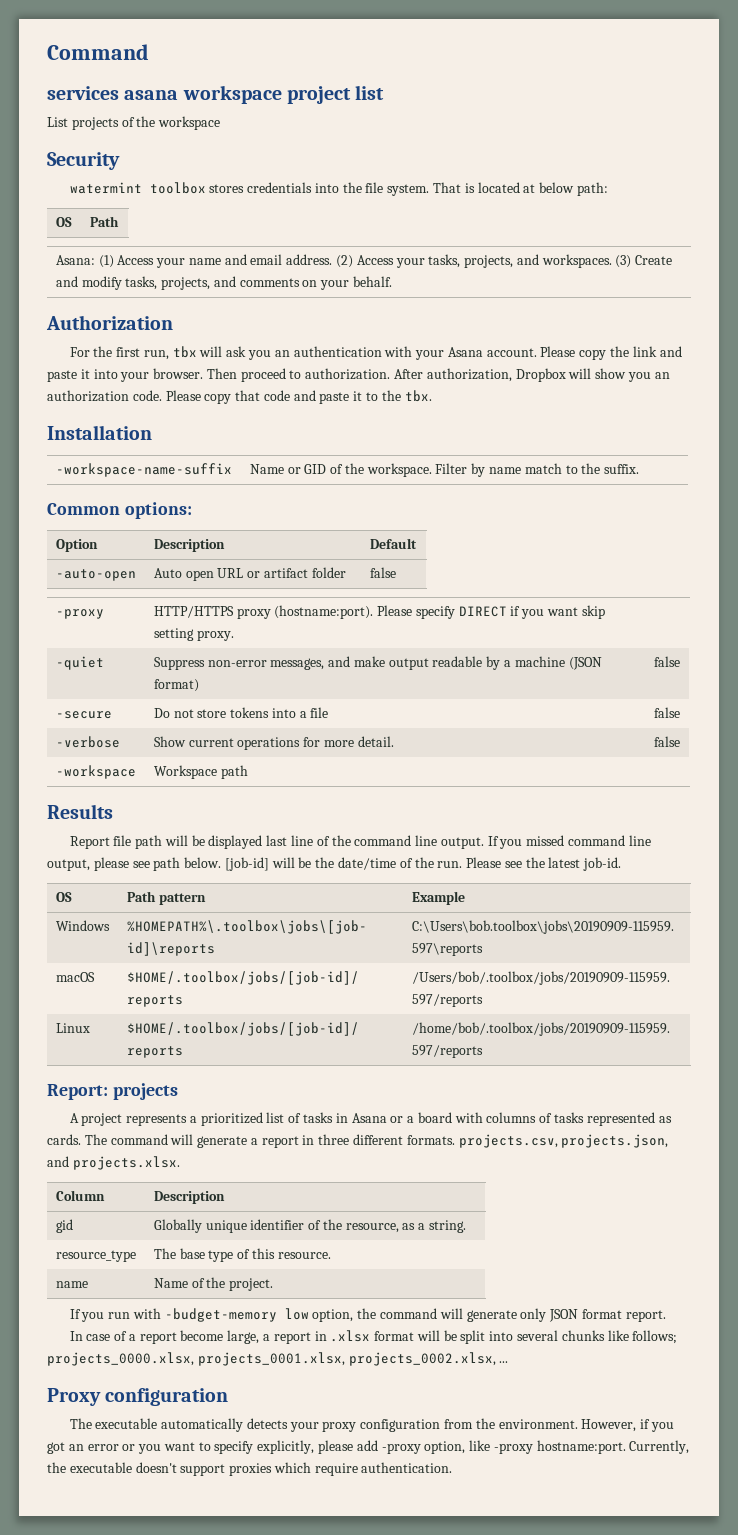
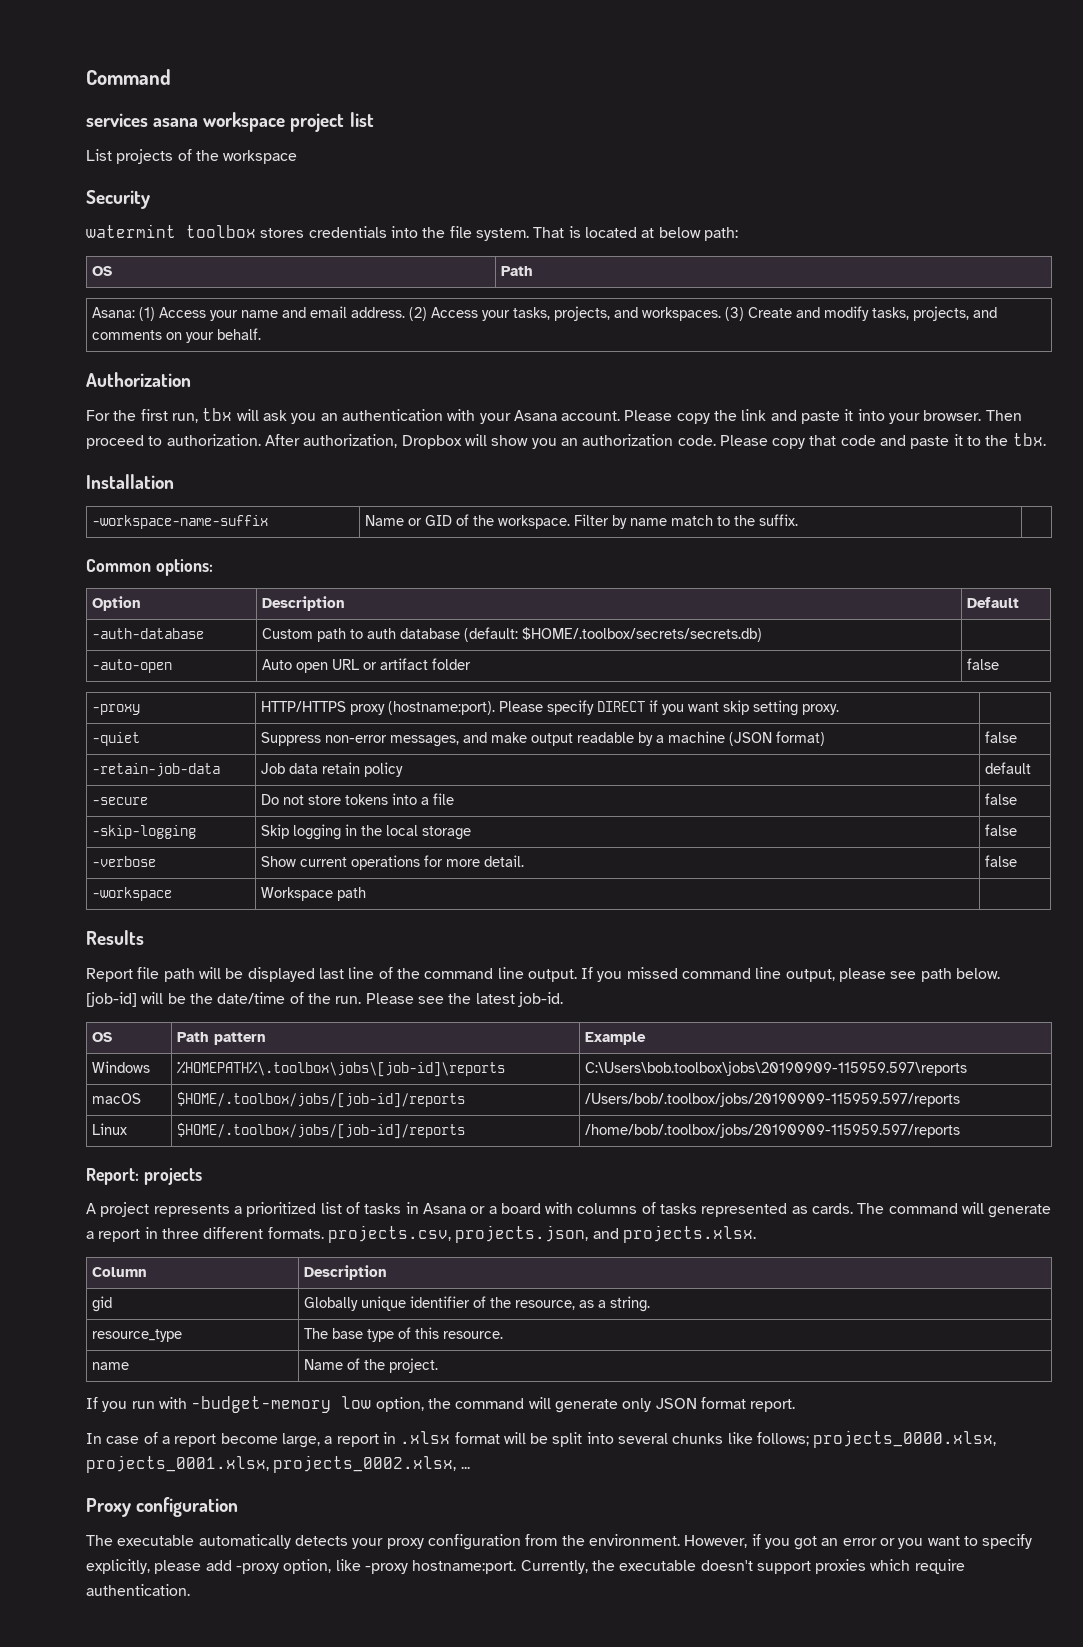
(417, 543) none -> [92,628,205,639] [262,627,763,642] // -auth-database | Custom path to auth database (default: $HOME/.toolbox/secrets/secrets.db) |
(680, 661) none -> [92,763,221,777] [261,762,404,777] [985,762,1032,774] // -retain-job-data | Job data retain policy | default
(680, 712) none -> [92,825,197,839] [261,824,472,840] [985,824,1018,836] // -skip-logging | Skip logging in the local storage | false

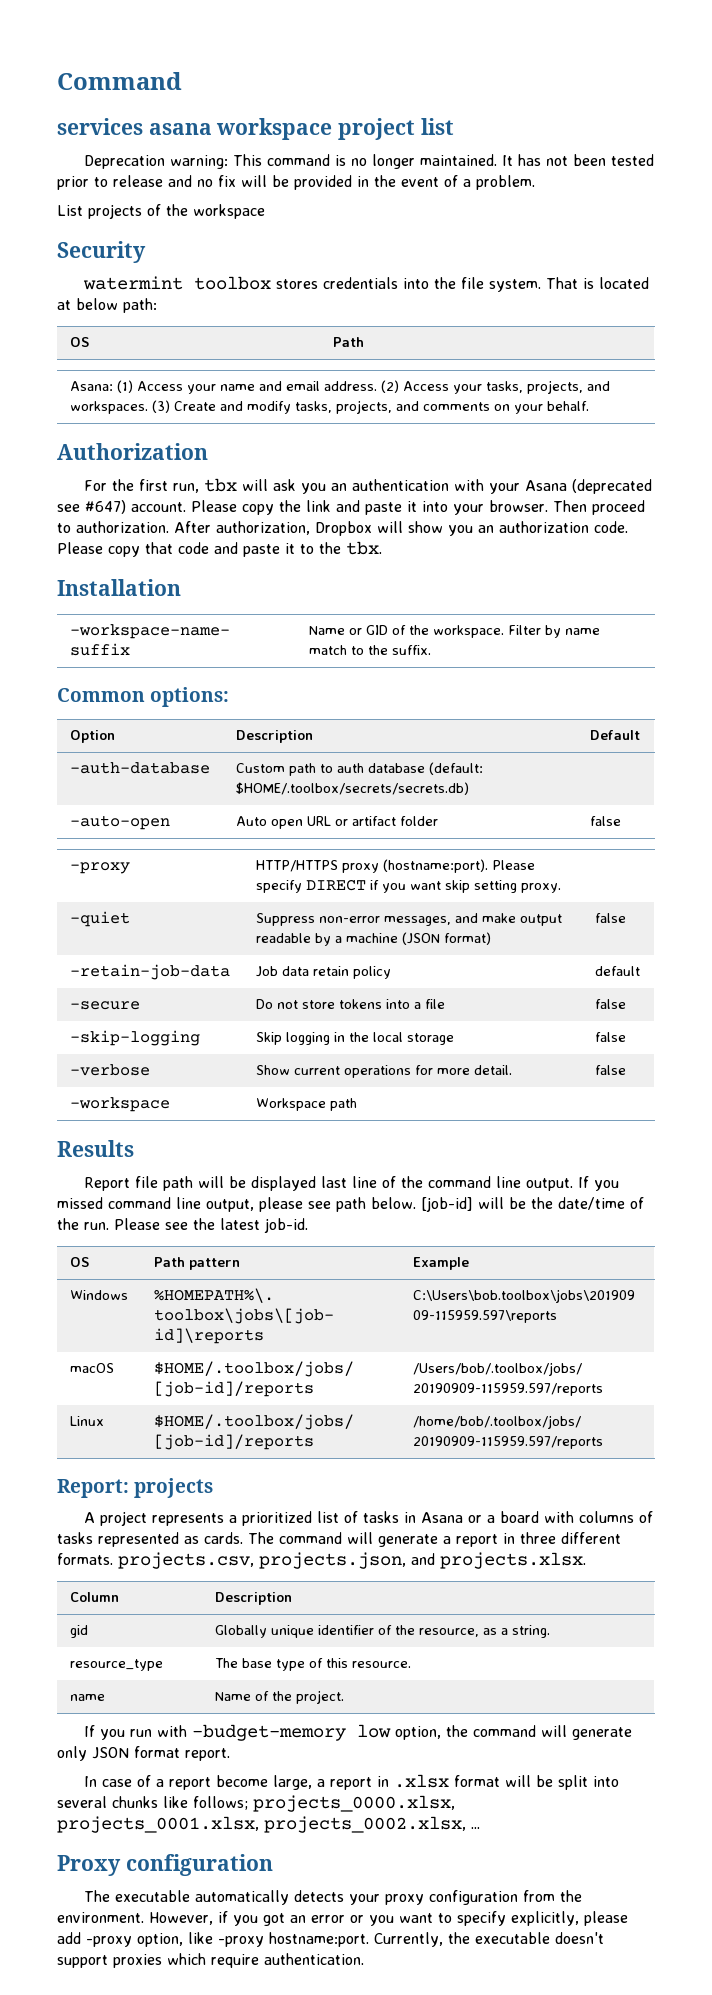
(374, 119) none -> [83,154,654,169] [57,175,535,190] // Deprecation warning: This command is no longer maintained. It has not been tested prior to release and no fix will be provided in the event of a problem.
(557, 415) none -> [571,479,652,494] [57,500,126,514] (deprecated see #647)

